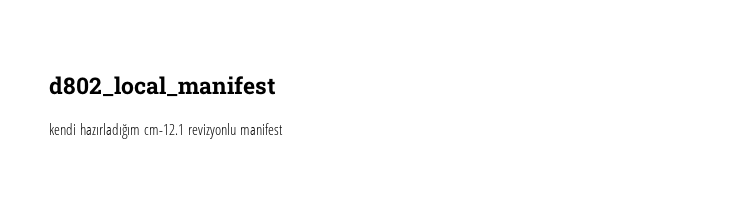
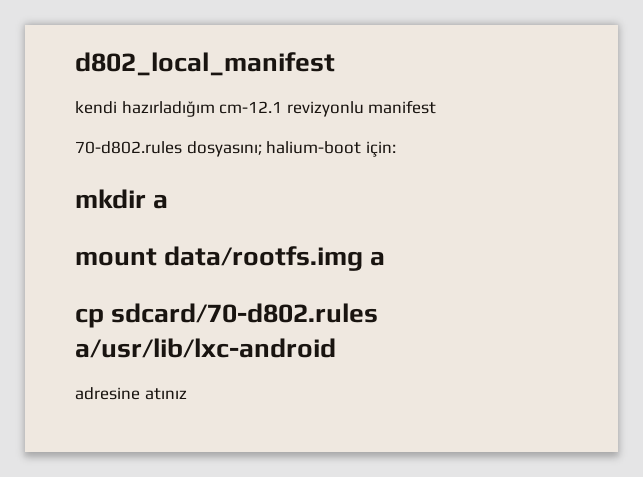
(284, 129) none -> [75,141,396,157] [75,189,169,209] [75,246,386,271] [75,303,379,328] [75,338,336,358] [75,387,187,400] // 70-d802.rules dosyasını; halium-boot için: // mkdir a // mount data/rootfs.img a // cp sdcard/70-d802.rules a/usr/lib/lxc-android // adresine atınız

